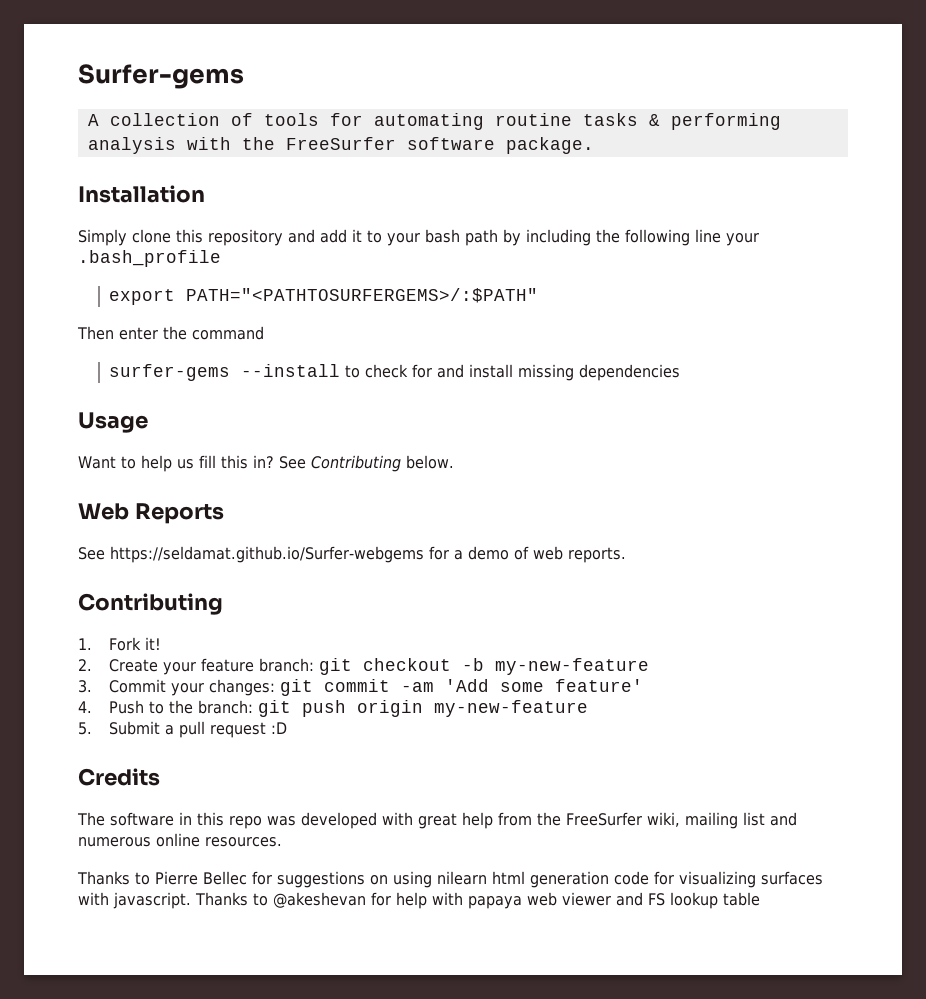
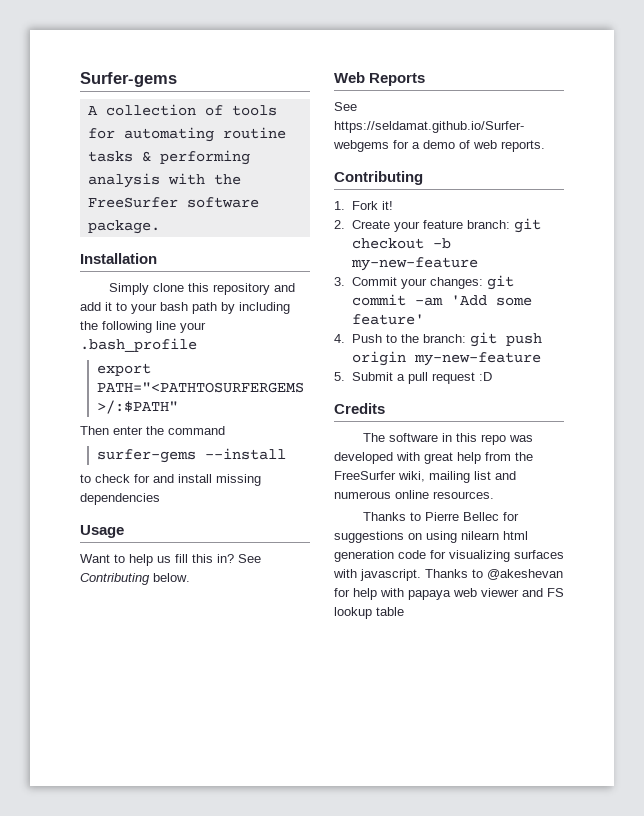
(340, 370) none -> (286, 454) //

